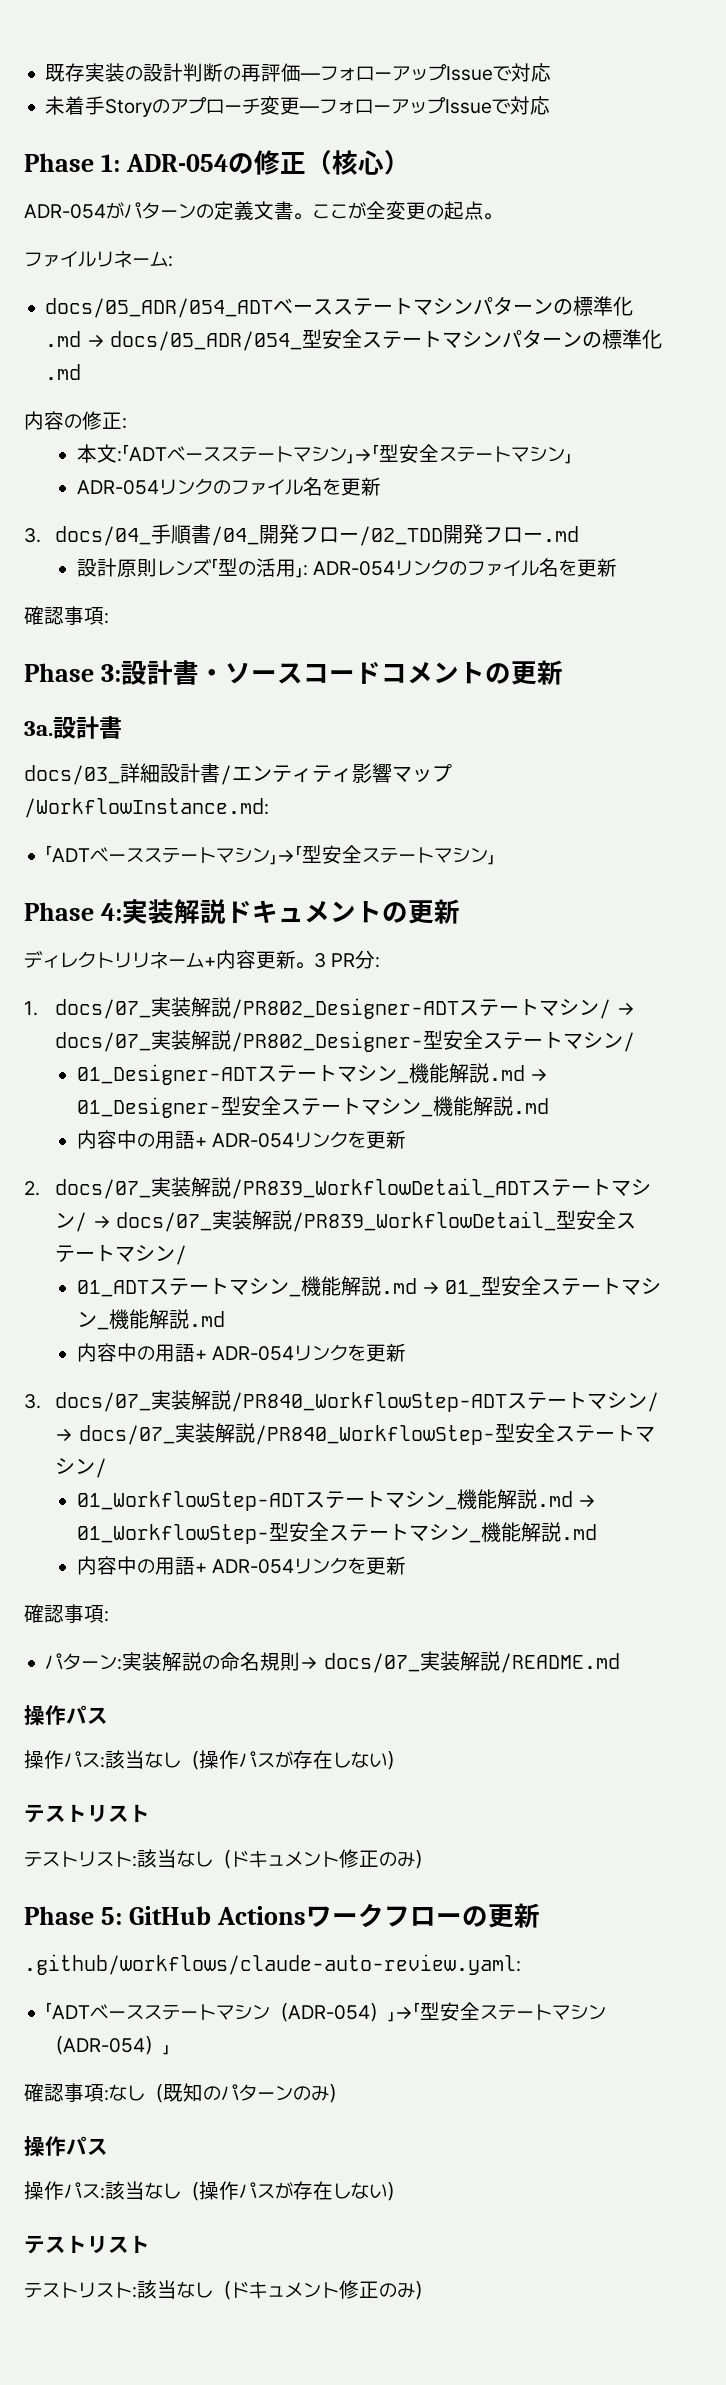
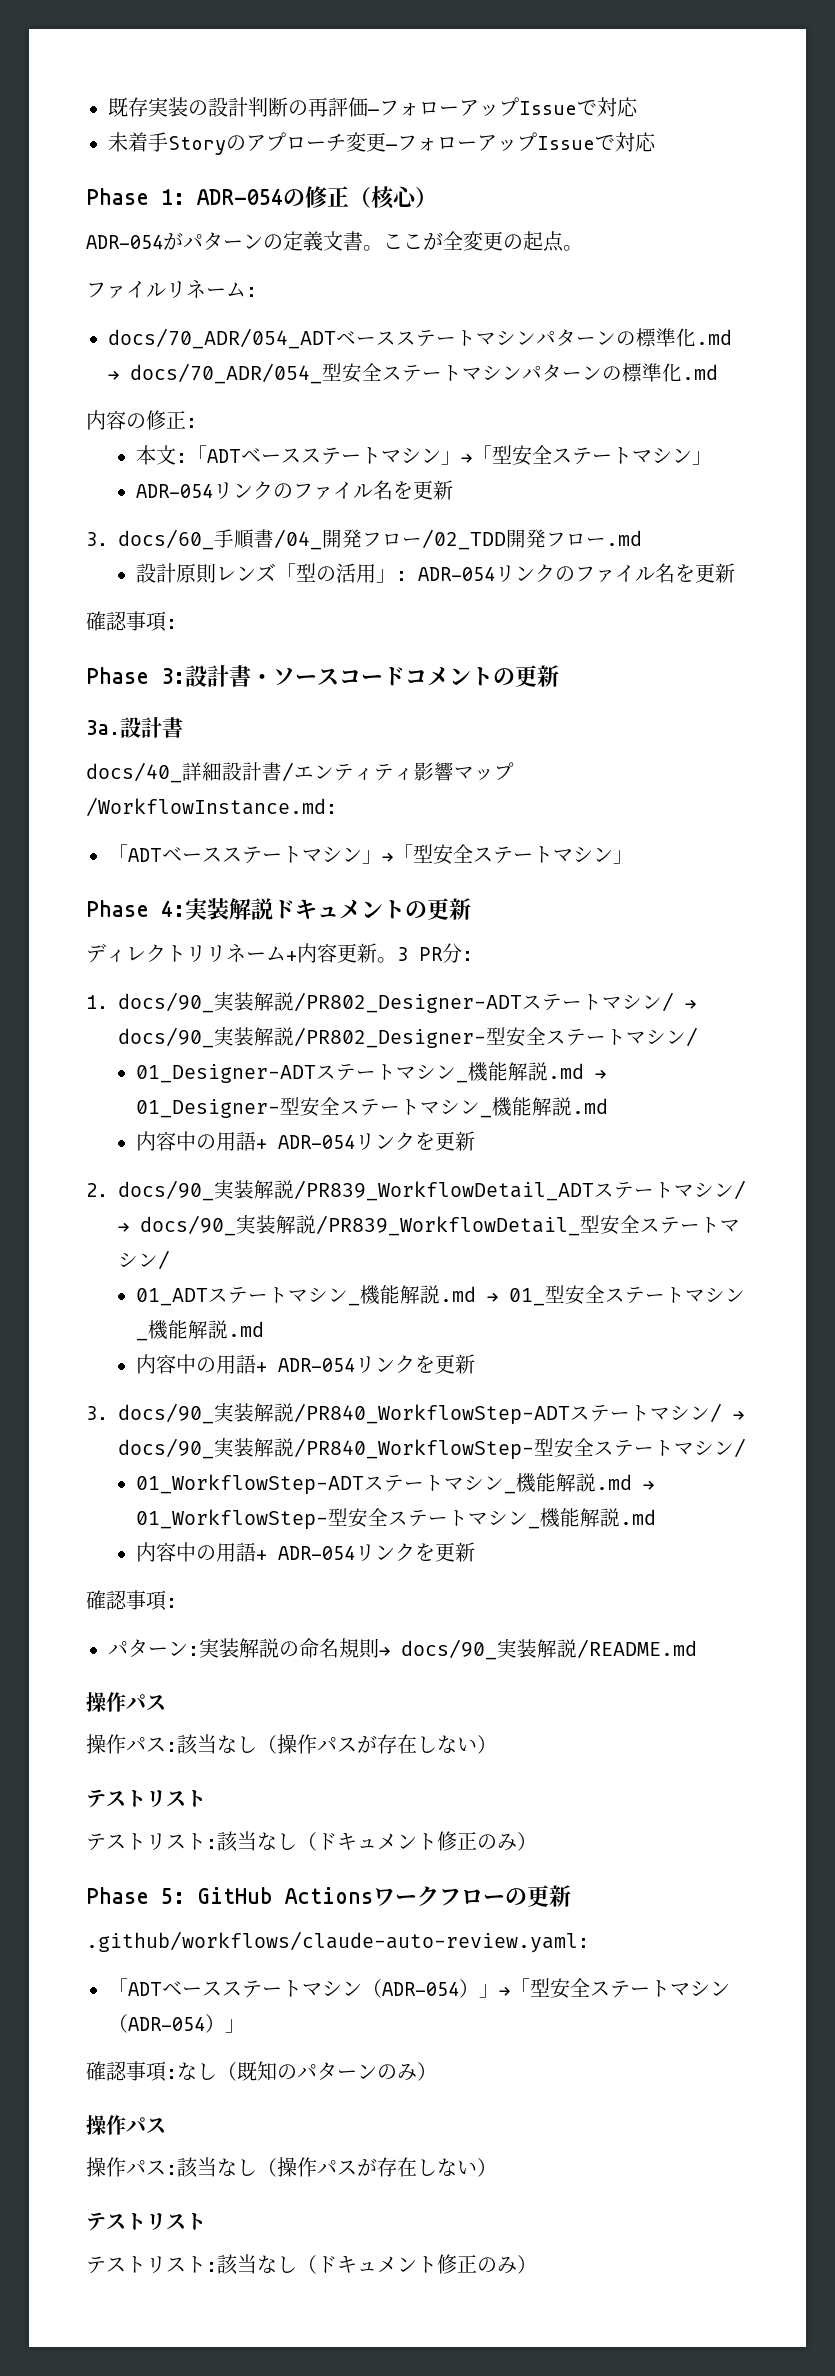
[45,298,274,318] docs/05_ADR/054_ADT -> [108,328,336,349] docs/70_ADR/054_ADT
[109,331,302,351] docs/05_ADR/054_ -> [130,363,322,384] docs/70_ADR/054_
[55,526,152,546] docs/04_ -> [118,529,214,550] docs/60_
[24,765,120,785] docs/03_ -> [86,762,182,783] docs/40_
[55,999,152,1019] docs/07_ -> [118,992,214,1013] docs/90_
[55,1032,152,1052] docs/07_ -> [118,1027,214,1048] docs/90_
[55,1179,152,1199] docs/07_ -> [118,1180,214,1201] docs/90_
[115,1212,212,1232] docs/07_ -> [140,1215,236,1236] docs/90_
[55,1392,152,1412] docs/07_ -> [118,1403,214,1424] docs/90_
[78,1425,175,1445] docs/07_ -> [118,1438,214,1459] docs/90_
[323,1653,420,1673] docs/07_ -> [401,1639,497,1660] docs/90_

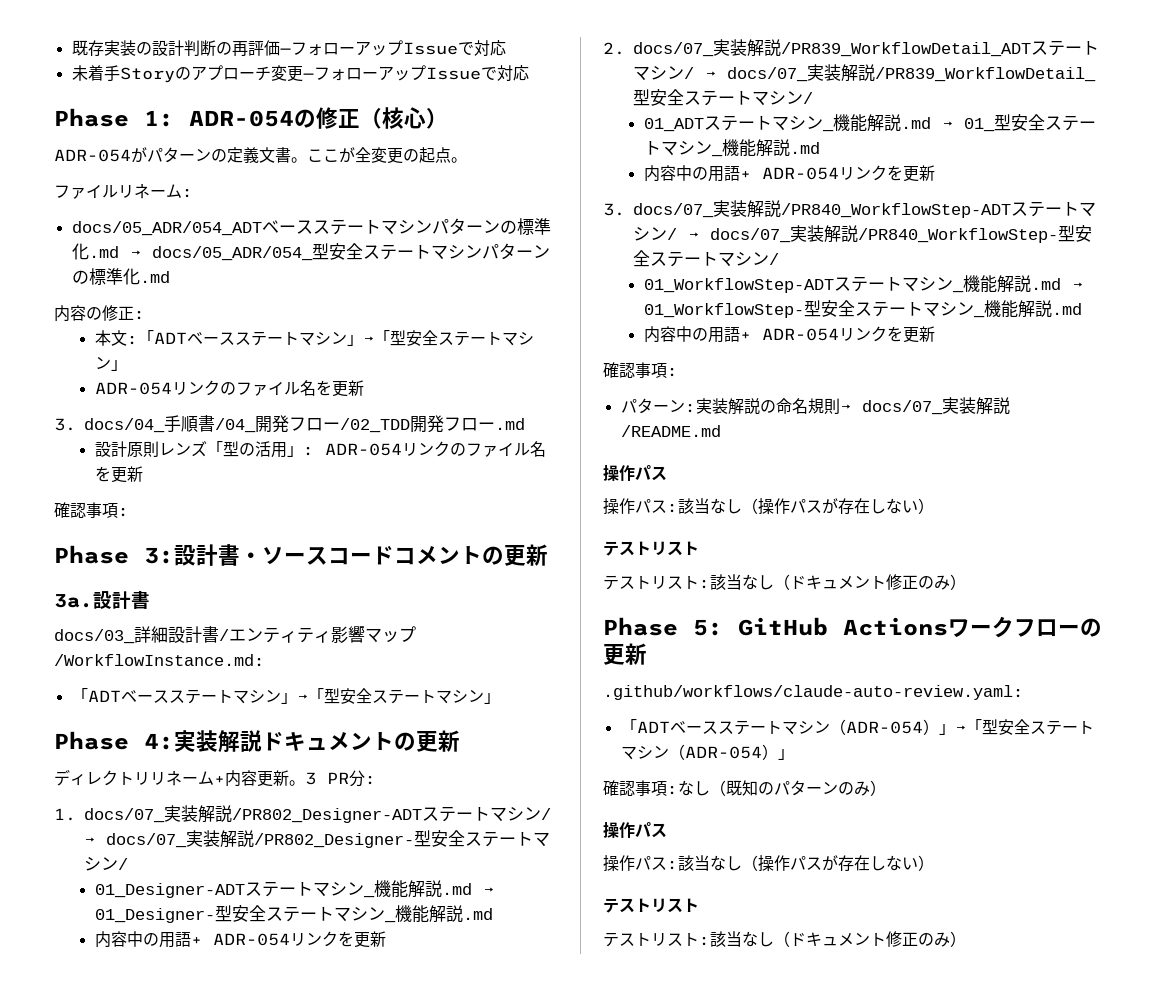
[108,328,336,349] docs/70_ADR/054_ADT -> [71,221,262,236] docs/05_ADR/054_ADT
[130,363,322,384] docs/70_ADR/054_ -> [151,246,313,261] docs/05_ADR/054_
[118,529,214,550] docs/60_ -> [84,418,165,433] docs/04_
[86,762,182,783] docs/40_ -> [54,629,135,644] docs/03_
[118,992,214,1013] docs/90_ -> [84,808,165,823] docs/07_
[118,1027,214,1048] docs/90_ -> [106,833,187,848] docs/07_
[118,1180,214,1201] docs/90_ -> [633,42,714,57] docs/07_
[140,1215,236,1236] docs/90_ -> [727,67,808,82] docs/07_
[118,1403,214,1424] docs/90_ -> [633,203,714,218] docs/07_
[118,1438,214,1459] docs/90_ -> [710,228,791,243] docs/07_
[401,1639,497,1660] docs/90_ -> [861,400,943,415] docs/07_

